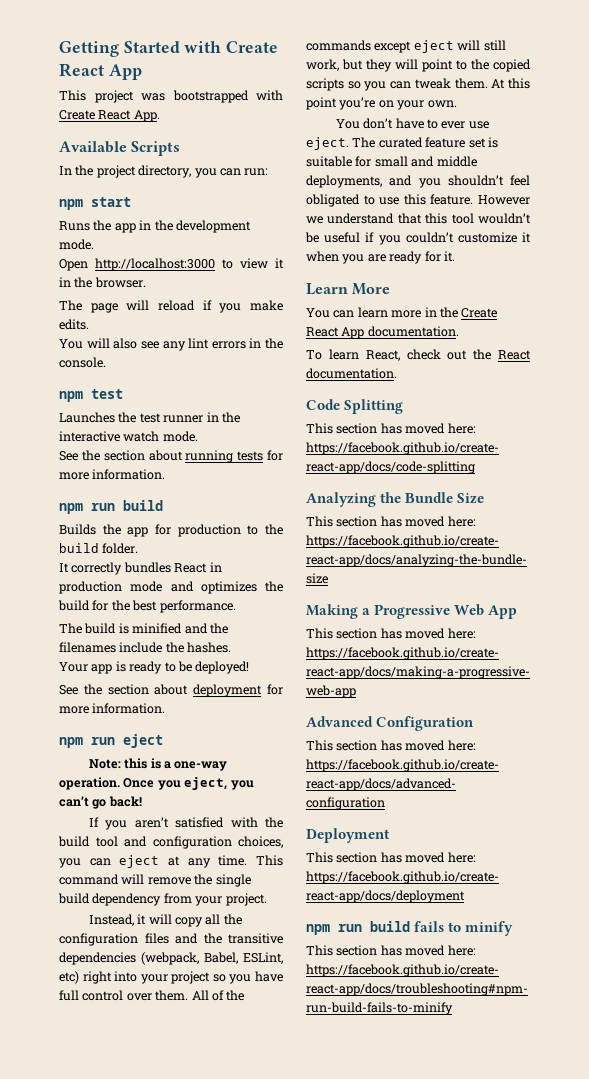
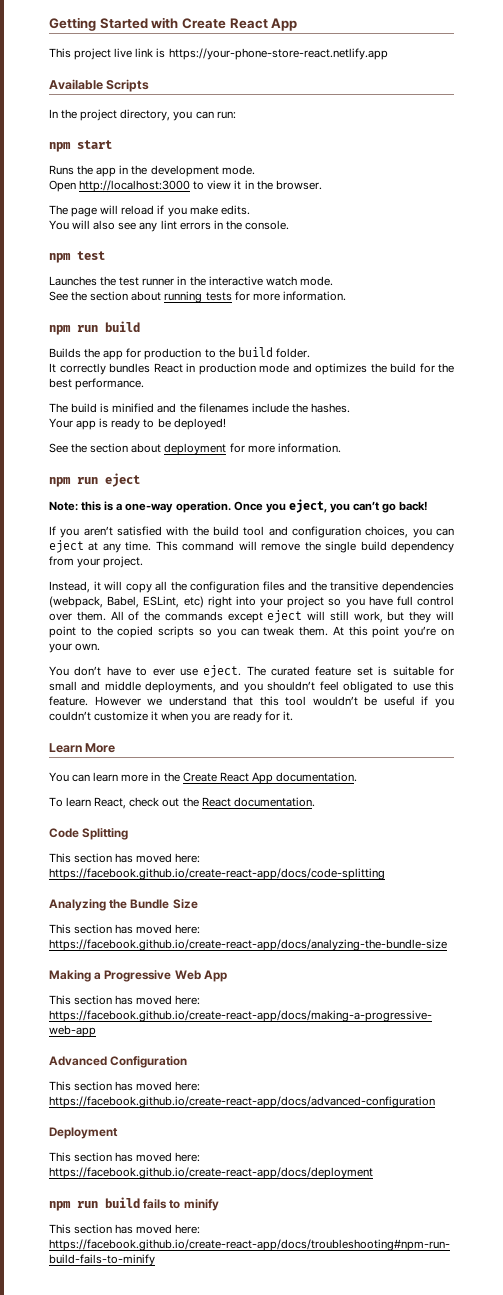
[141,90,283,103] [59,110,160,122] was bootstrapped with Create React App. -> [114,48,388,60] live link is https://your-phone-store-react.netlify.app

